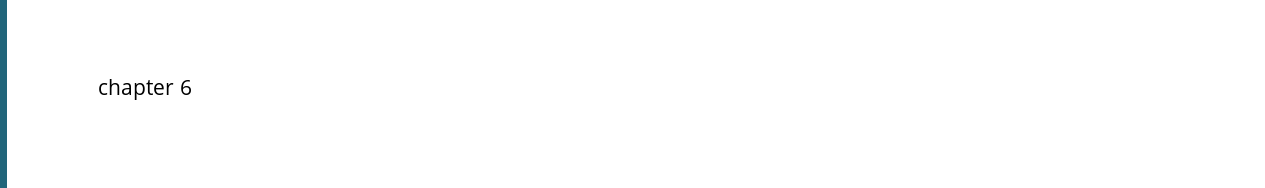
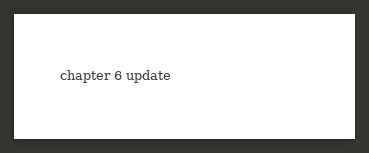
(192, 87) none -> [126,70,171,83] update

